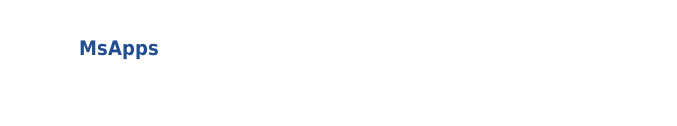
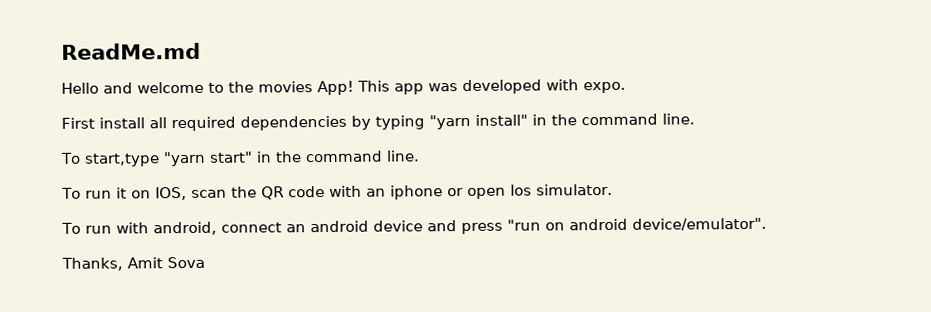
[79,40,159,60] MsApps -> [61,42,201,60] [61,79,626,96] [61,113,695,132] [60,150,420,167] [61,183,613,201] [61,217,767,236] [61,256,205,271] ReadMe.md // Hello and welcome to the movies App! This app was developed with expo. // First install all required dependencies by typing "yarn install" in the command line. // To start,type "yarn start" in the command line. // To run it on IOS, scan the QR code with an iphone or open Ios simulator. // To run with android, connect an android device and press "run on android device/emulator". // Thanks, Amit Sova

